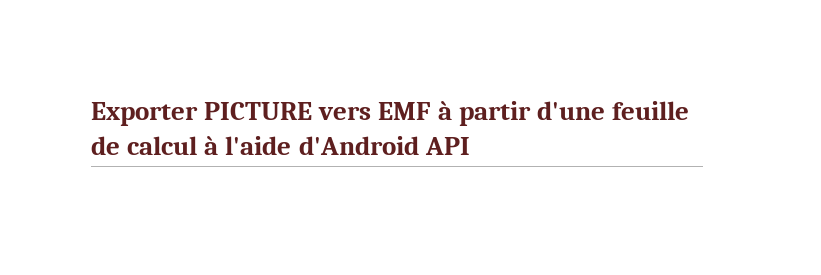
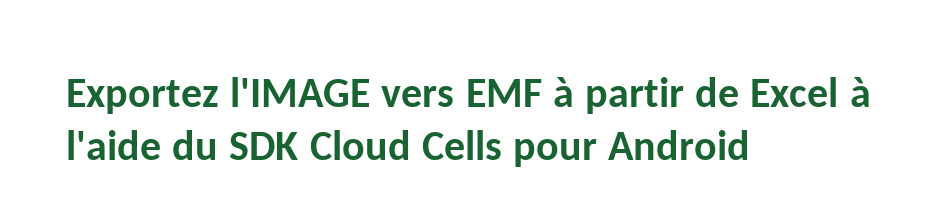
[91,102,313,126] Exporter PICTURE -> [66,77,371,114] Exportez l'IMAGE
[536,101,690,120] [91,136,470,155] d'une feuille de calcul à l'aide d'Android API -> [695,77,871,107] [66,130,751,167] de Excel à l'aide du SDK Cloud Cells pour Android

